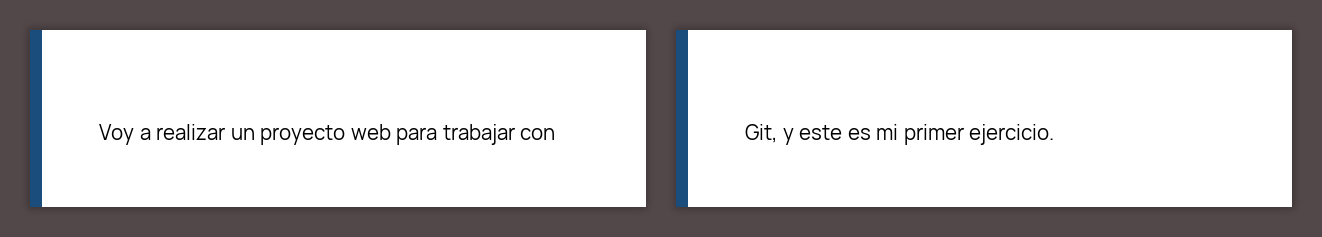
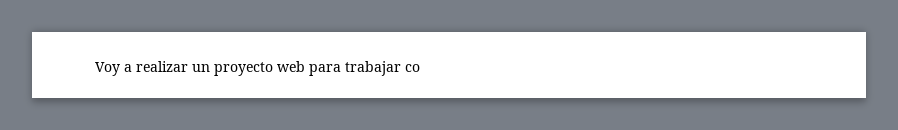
[520,124,1055,145] con Git, y este es mi primer ejercicio. -> [405,64,420,72] co

